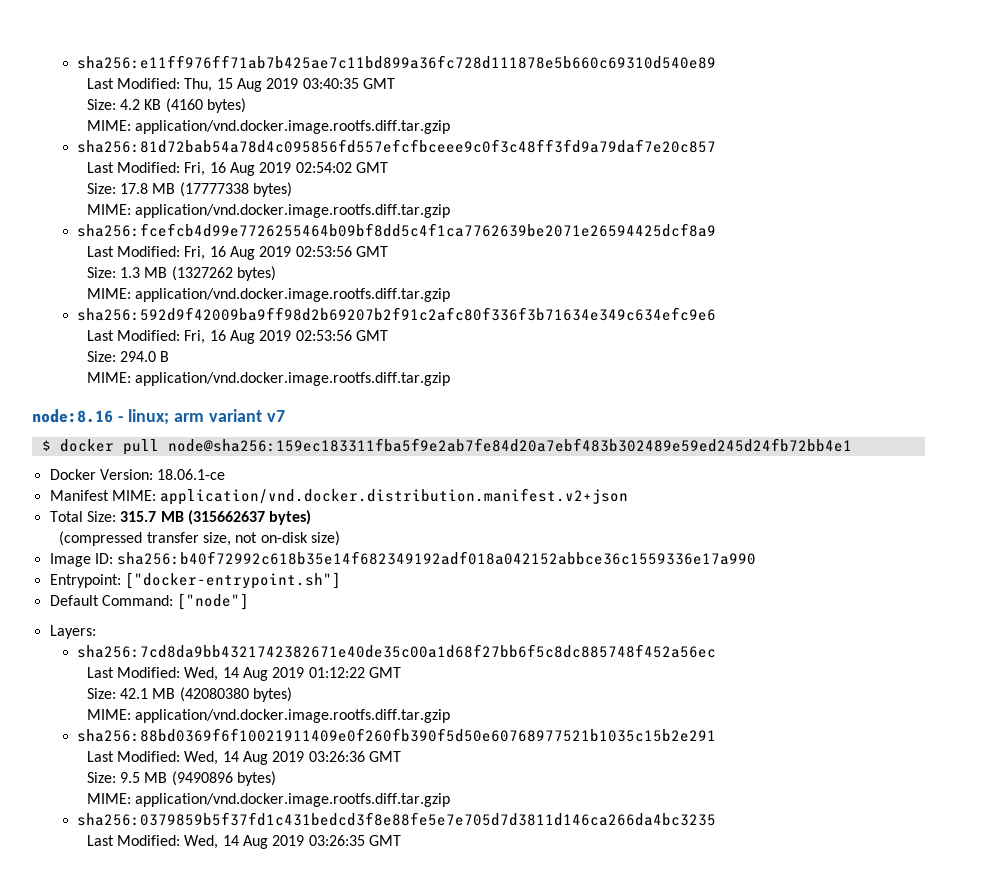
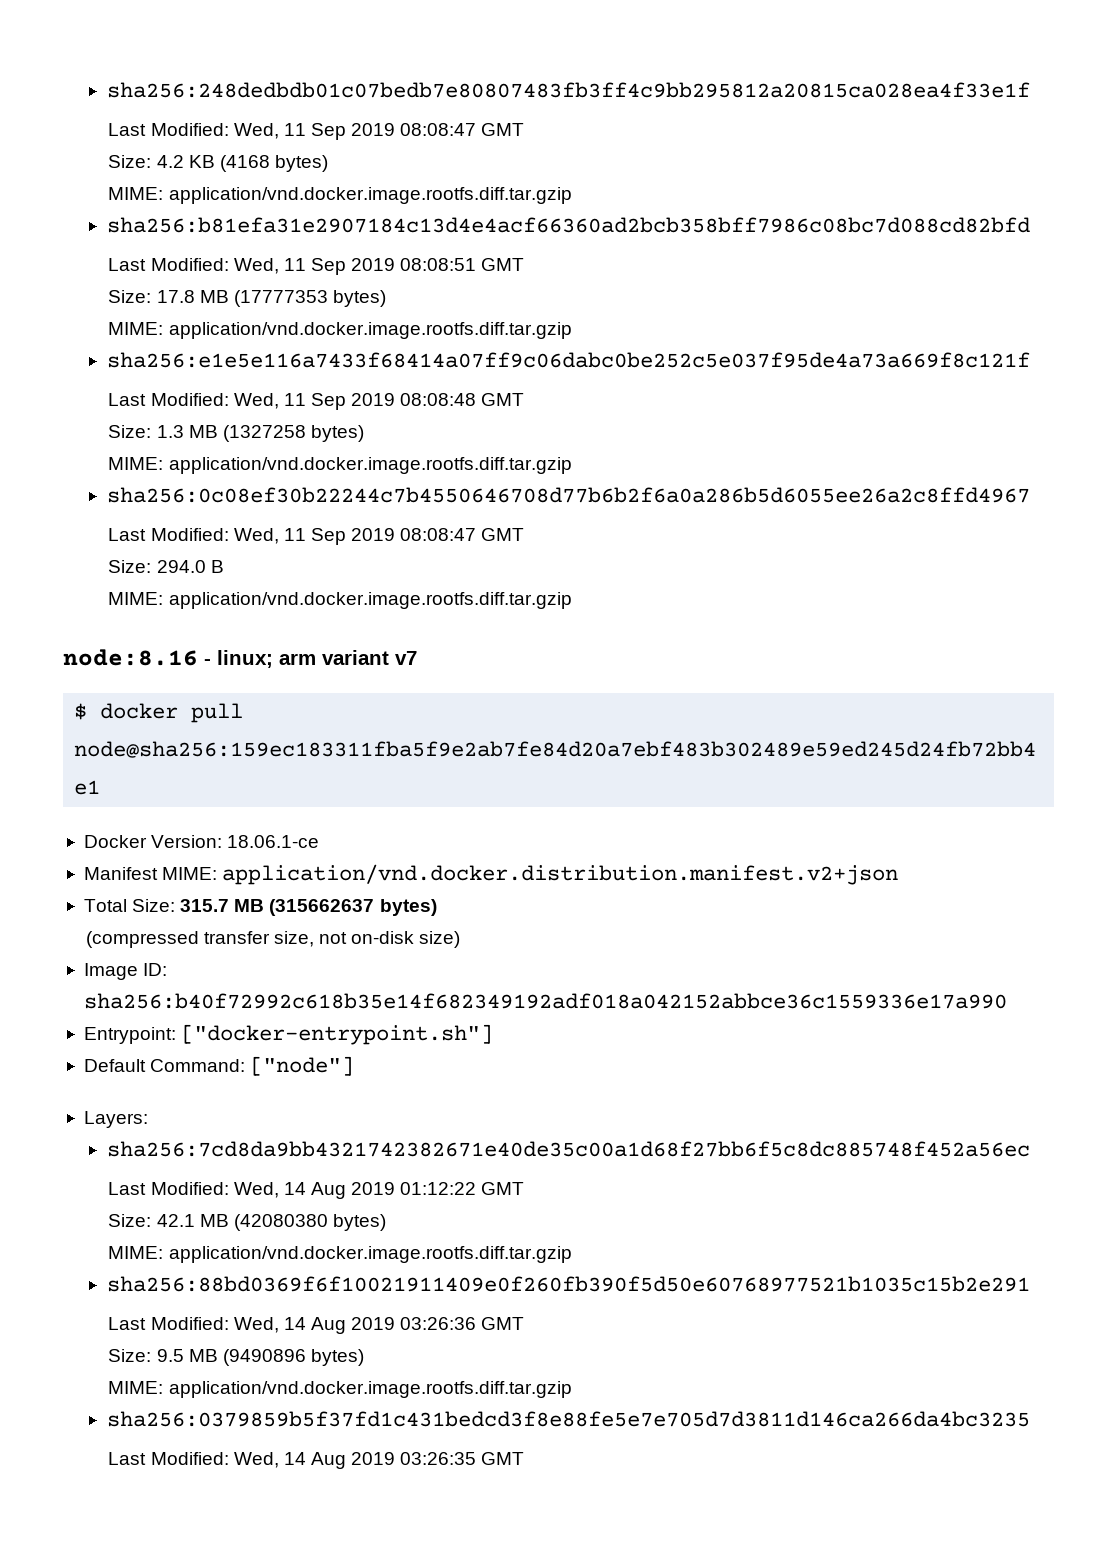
[76,55,716,69] [86,78,359,92] sha256:e11ff976ff71ab7b425ae7c11bd899a36fc728d111878e5b660c69310d540e89 // Last Modified: Thu, 15 Aug 2019 03:40:35 -> [106,82,1030,98] [108,123,477,140] sha256:248dedbdb01c07bedb7e80807483fb3ff4c9bb295812a20815ca028ea4f33e1f // Last Modified: Wed, 11 Sep 2019 08:08:47
[165,98,247,113] [86,120,451,134] [76,139,716,153] [86,162,352,176] (4160 bytes) // MIME: application/vnd.docker.image.rootfs.diff.tar.gzip // sha256:81d72bab54a78d4c095856fd557efcfbceee9c0f3c48ff3fd9a79daf7e20c857 // Last Modified: Fri, 16 Aug 2019 02:54:02 -> [219,155,328,172] [108,187,572,204] [106,217,1030,233] [108,258,477,275] (4168 bytes) // MIME: application/vnd.docker.image.rootfs.diff.tar.gzip // sha256:b81efa31e2907184c13d4e4acf66360ad2bcb358bff7986c08bc7d088cd82bfd // Last Modified: Wed, 11 Sep 2019 08:08:51
[179,182,293,197] [86,204,451,218] [76,223,716,237] [86,246,352,260] (17777338 bytes) // MIME: application/vnd.docker.image.rootfs.diff.tar.gzip // sha256:fcefcb4d99e7726255464b09bf8dd5c4f1ca7762639be2071e26594425dcf8a9 // Last Modified: Fri, 16 Aug 2019 02:53:56 -> [233,290,386,307] [108,322,572,339] [106,352,1030,368] [108,393,477,410] (17777353 bytes) // MIME: application/vnd.docker.image.rootfs.diff.tar.gzip // sha256:e1e5e116a7433f68414a07ff9c06dabc0be252c5e037f95de4a73a669f8c121f // Last Modified: Wed, 11 Sep 2019 08:08:48
[171,266,277,281] [86,288,451,302] [76,307,716,321] [86,330,352,344] (1327262 bytes) // MIME: application/vnd.docker.image.rootfs.diff.tar.gzip // sha256:592d9f42009ba9ff98d2b69207b2f91c2afc80f336f3b71634e349c634efc9e6 // Last Modified: Fri, 16 Aug 2019 02:53:56 -> [222,425,364,442] [108,457,572,474] [106,487,1030,503] [108,528,477,545] (1327258 bytes) // MIME: application/vnd.docker.image.rootfs.diff.tar.gzip // sha256:0c08ef30b22244c7b4550646708d77b6b2f6a0a286b5d6055ee26a2c8ffd4967 // Last Modified: Wed, 11 Sep 2019 08:08:47

